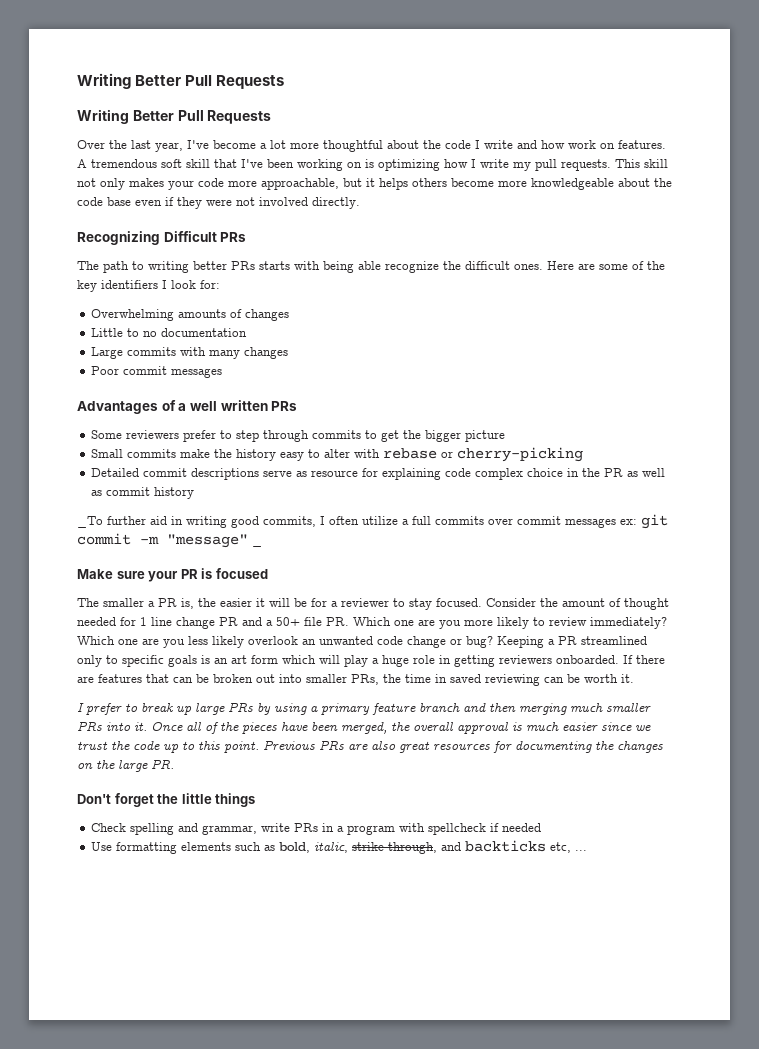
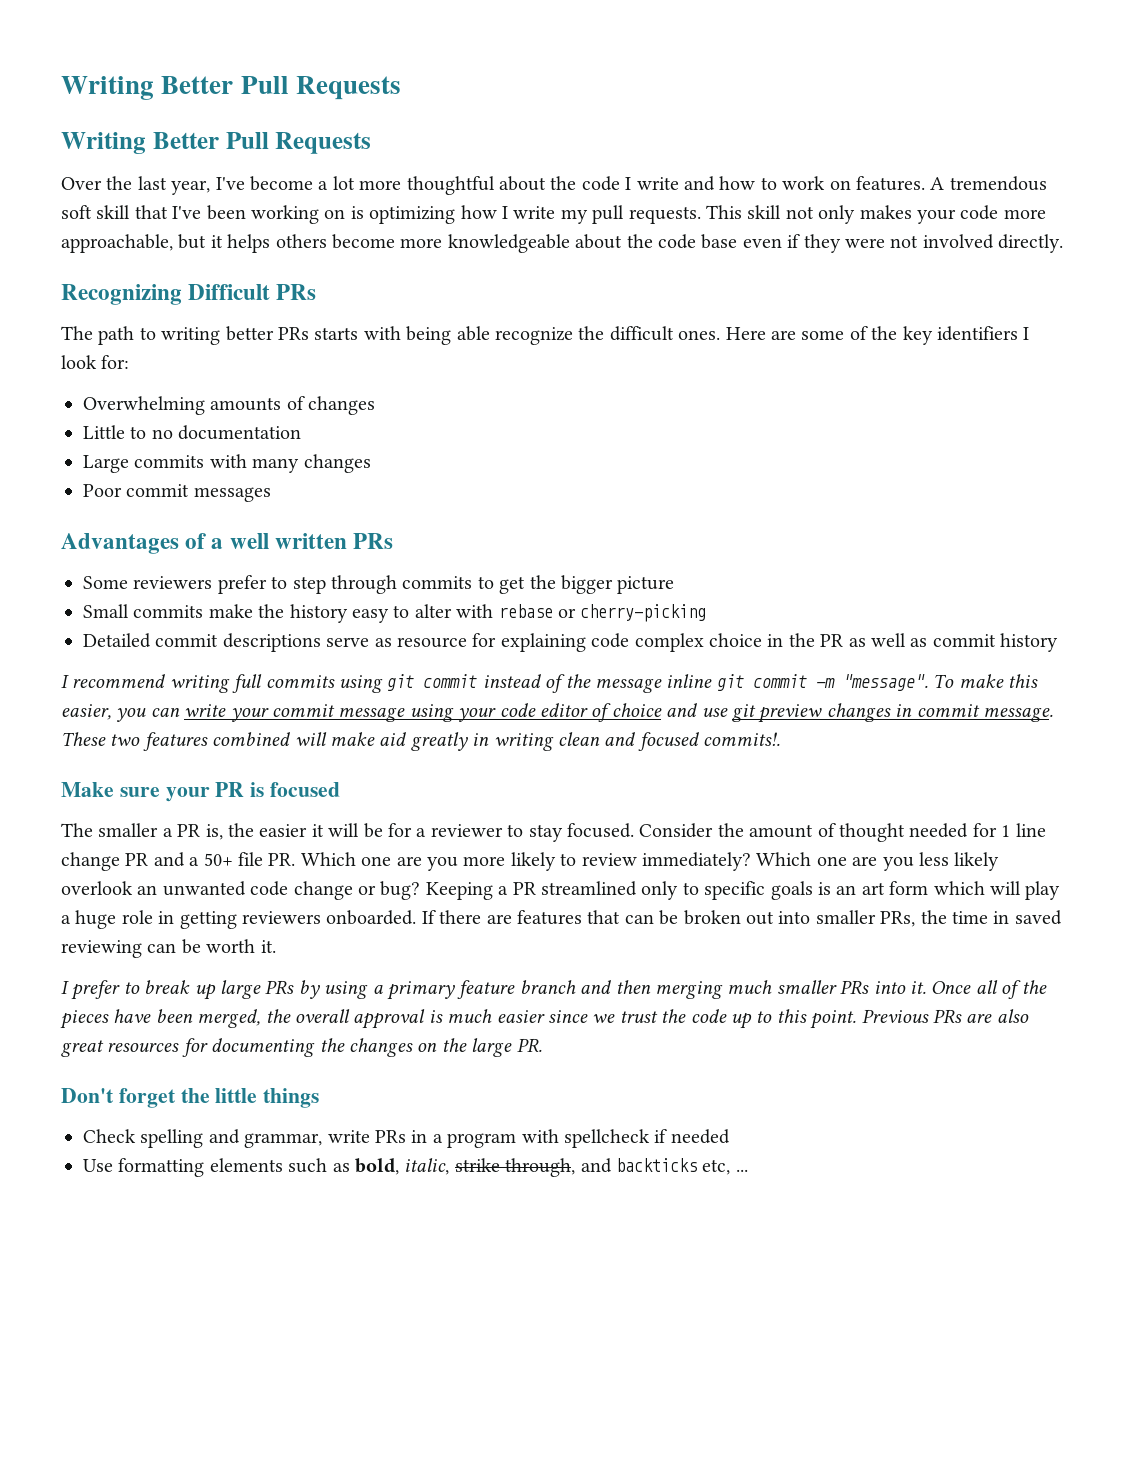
(565, 144) none -> [760,177,777,190] to
[77,514,668,529] [77,533,262,548] _To further aid in writing good commits, I often utilize a full commits over commit messages ex: git commit -m "message" _ -> [61,674,1038,693] [61,703,1053,723] [61,732,781,751] I recommend writing full commits using git commit instead of the message inline git commit -m "message". To make this easier, you can write your commit message using your code editor of choice and use git preview changes in commit message. These two features combined will make aid greatly in writing clean and focused commits!.

